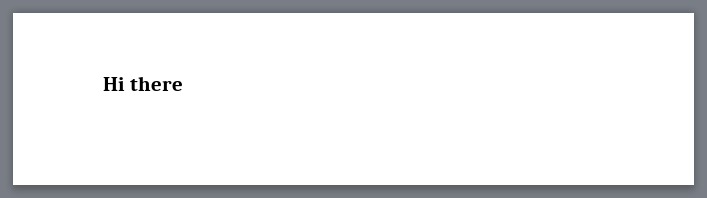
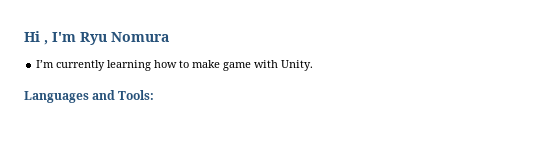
[129,76,183,91] there -> [44,32,169,45] [36,60,314,71] [24,90,155,103] , I'm Ryu Nomura // I’m currently learning how to make game with Unity. // Languages and Tools:

